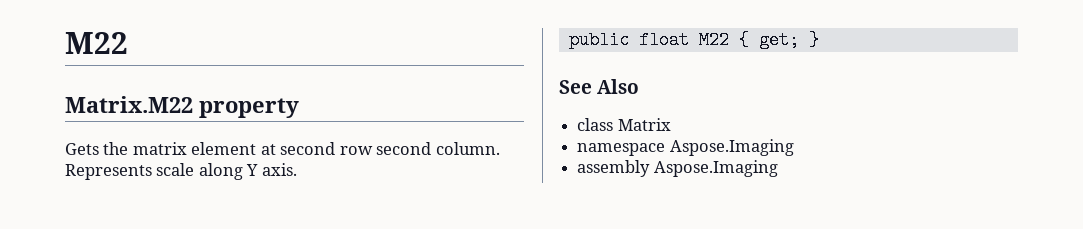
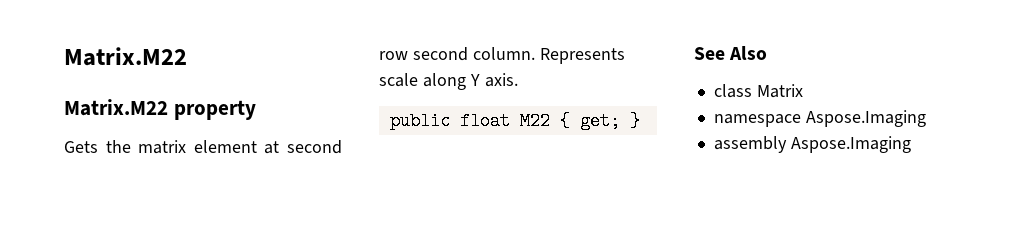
[65,32,128,54] M22 -> [64,47,187,66] Matrix.M22

